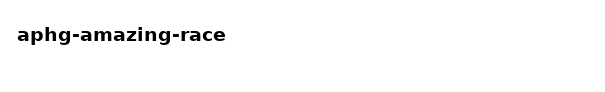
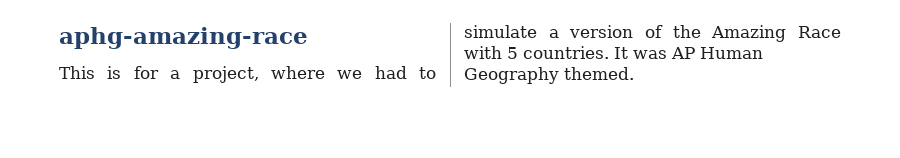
(226, 36) none -> [59,66,436,83] [464,25,841,42] [464,46,763,59] [464,67,634,84] // This is for a project, where we had to simulate a version of the Amazing Race with 5 countries. It was AP Human Geography themed.

